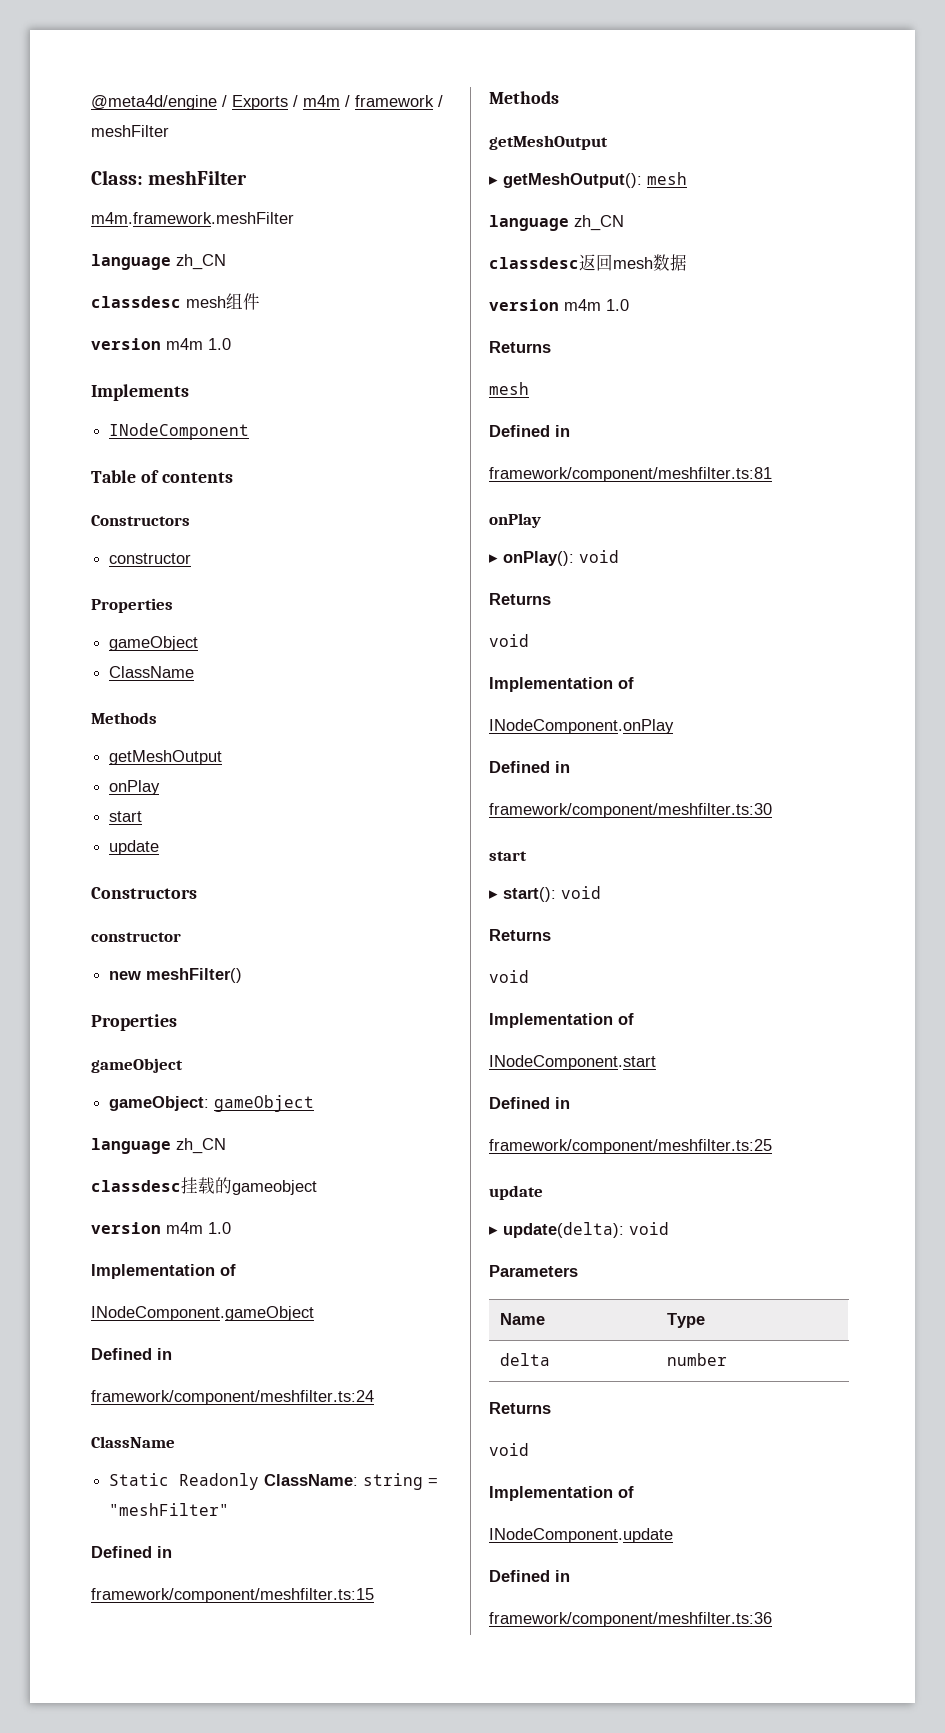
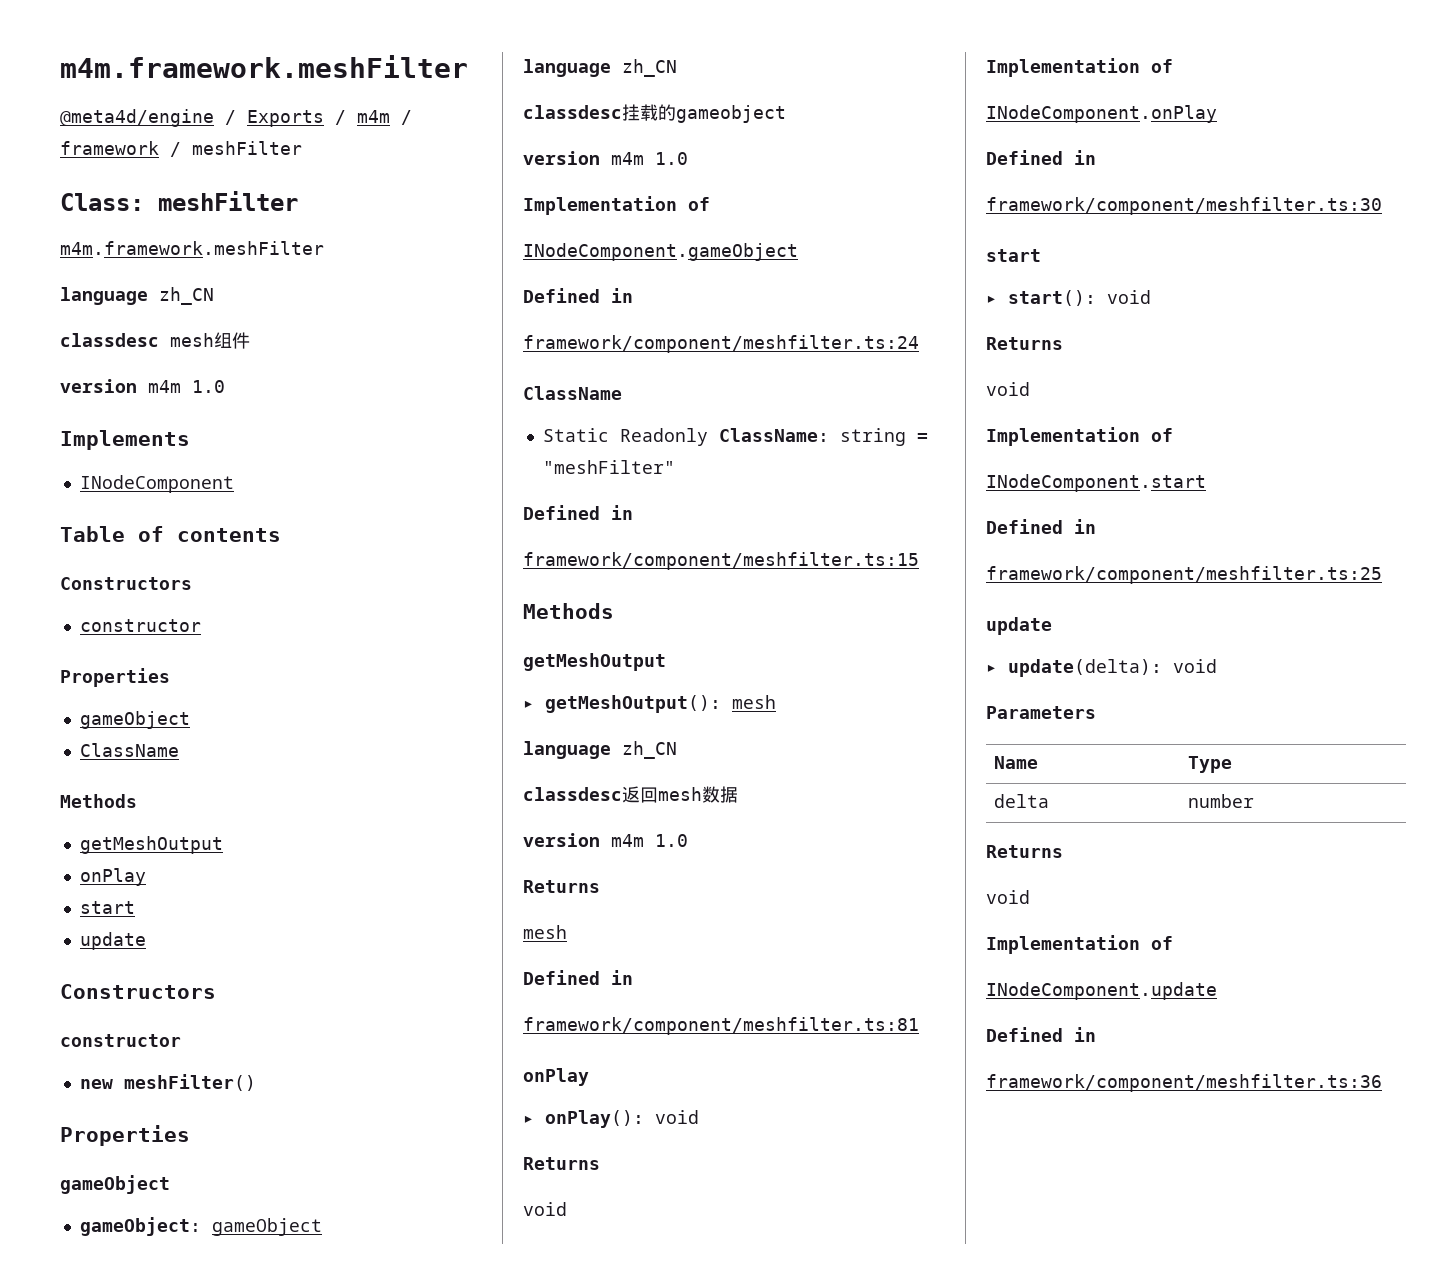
(91, 102) none -> [60,55,468,78] m4m.framework.meshFilter //

